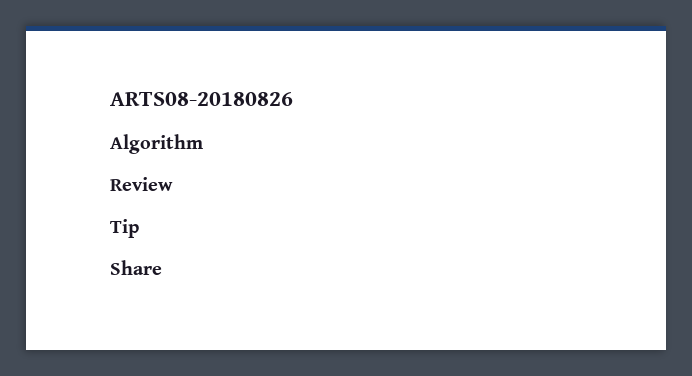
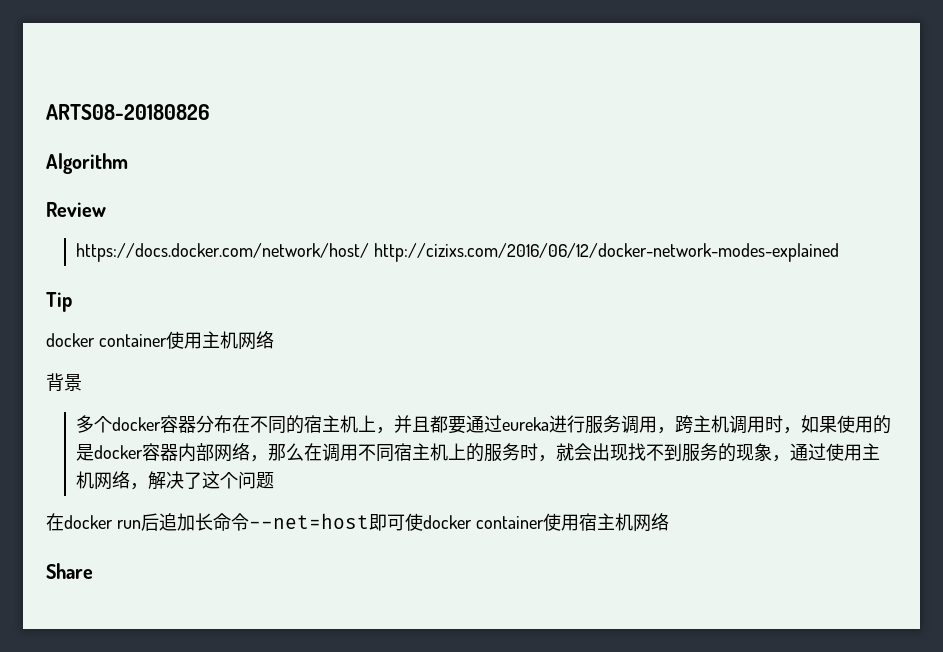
(173, 184) none -> [76,243,840,262] // https://docs.docker.com/network/host/ http://cizixs.com/2016/06/12/docker-network-modes-explained
(139, 228) none -> [46,331,274,350] [46,373,82,391] [76,415,892,434] [76,443,881,462] [76,471,275,490] [46,513,669,532] // docker container使用主机网络 // 背景 // 多个docker容器分布在不同的宿主机上，并且都要通过eureka进行服务调用，跨主机调用时，如果使用的是docker容器内部网络，那么在调用不同宿主机上的服务时，就会出现找不到服务的现象，通过使用主机网络，解决了这个问题 // 在docker run后追加长命令--net=host即可使docker container使用宿主机网络

